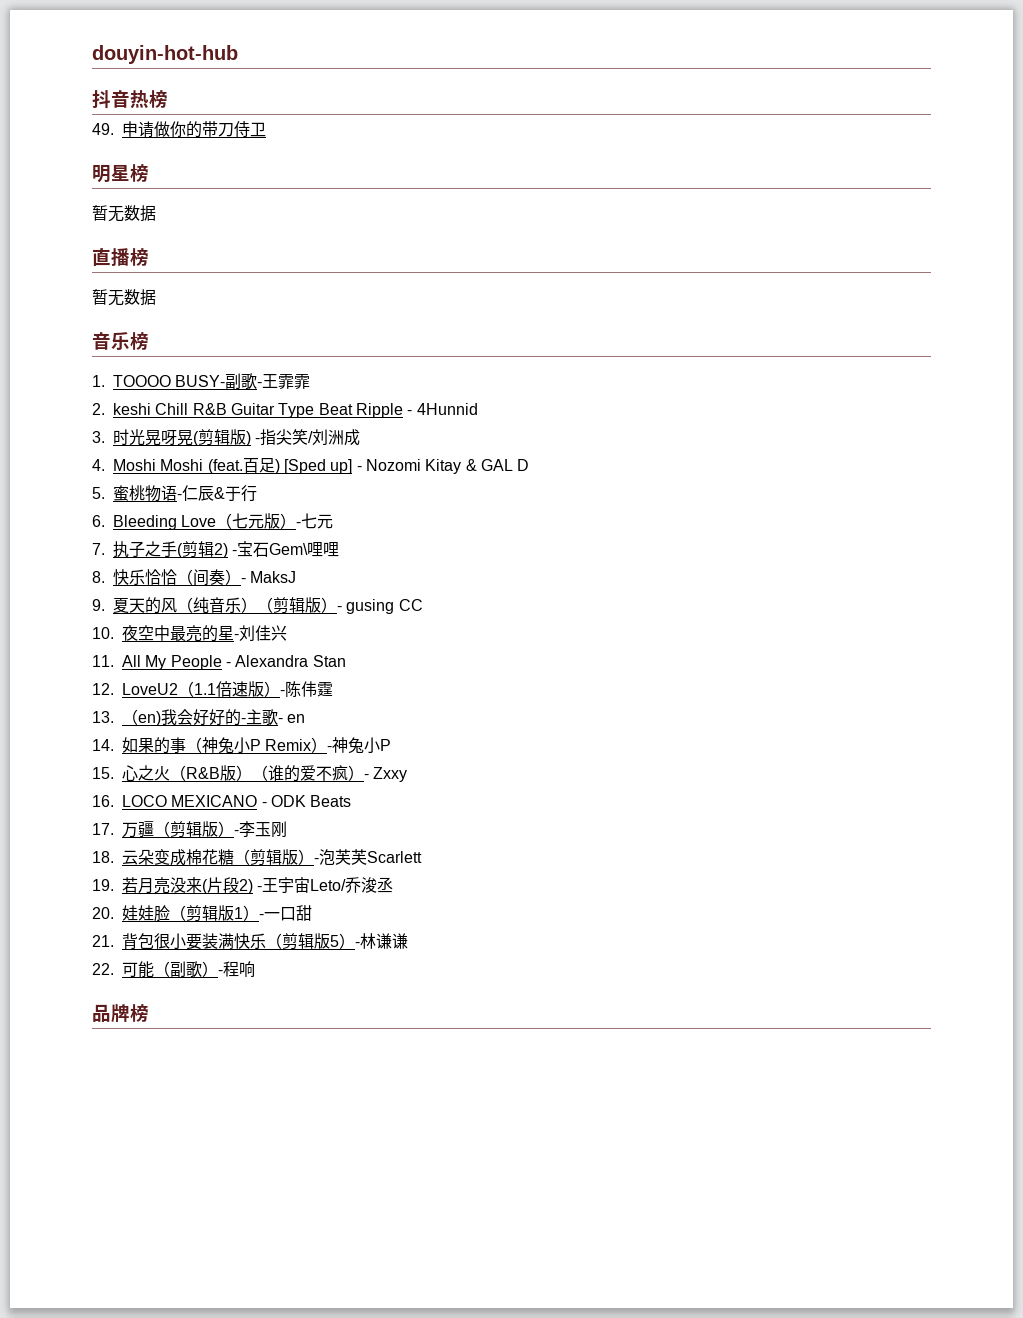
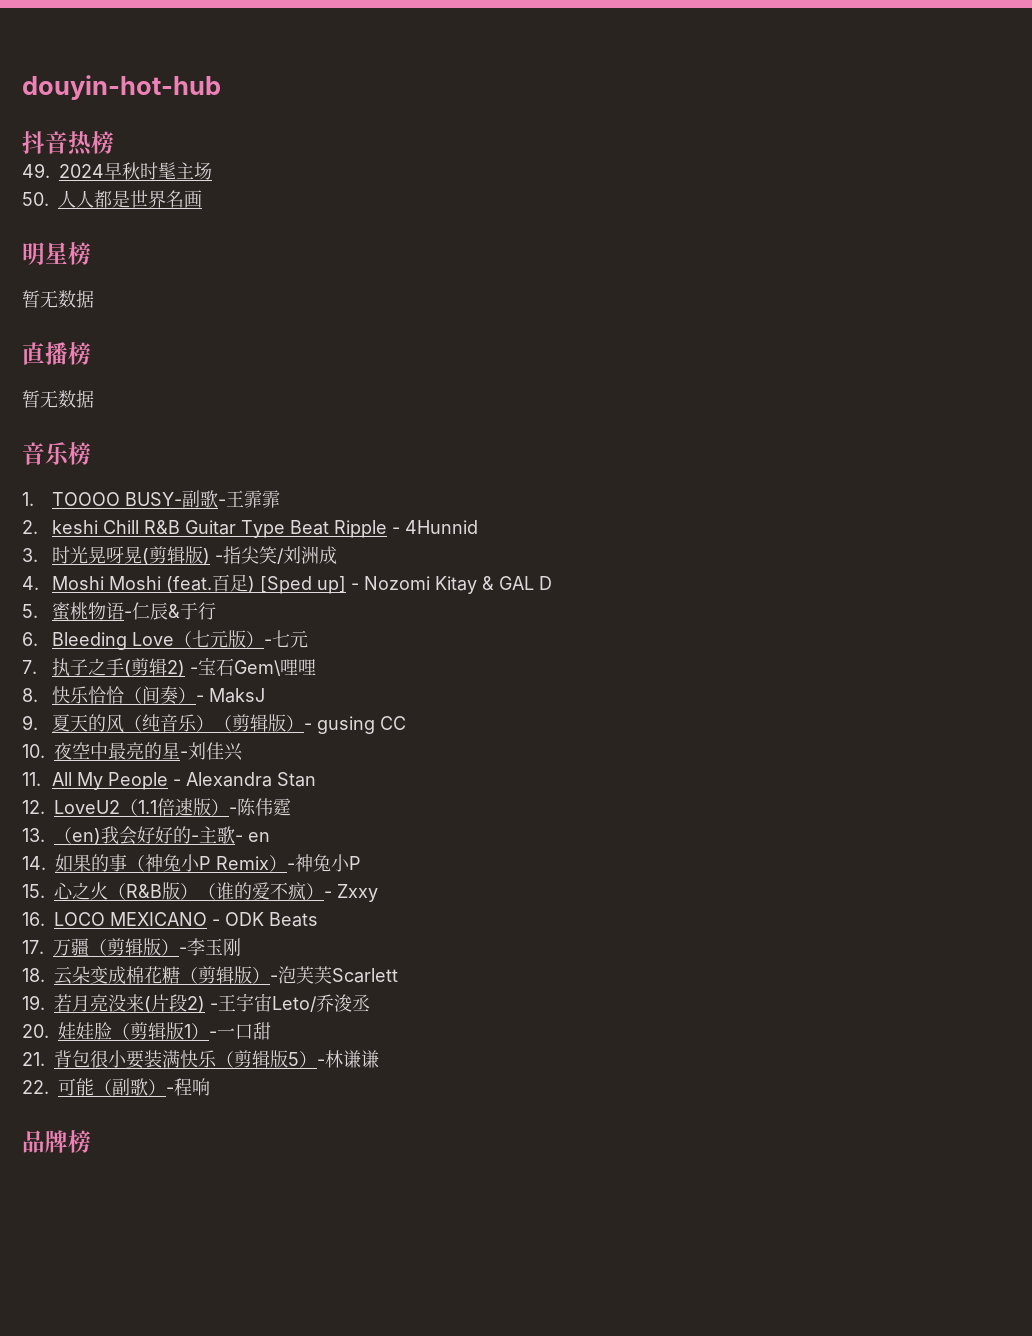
[122,121,266,138] 申请做你的带刀侍卫 -> [59,162,212,180] [22,190,202,208] 2024早秋时髦主场 // 50.人人都是世界名画

